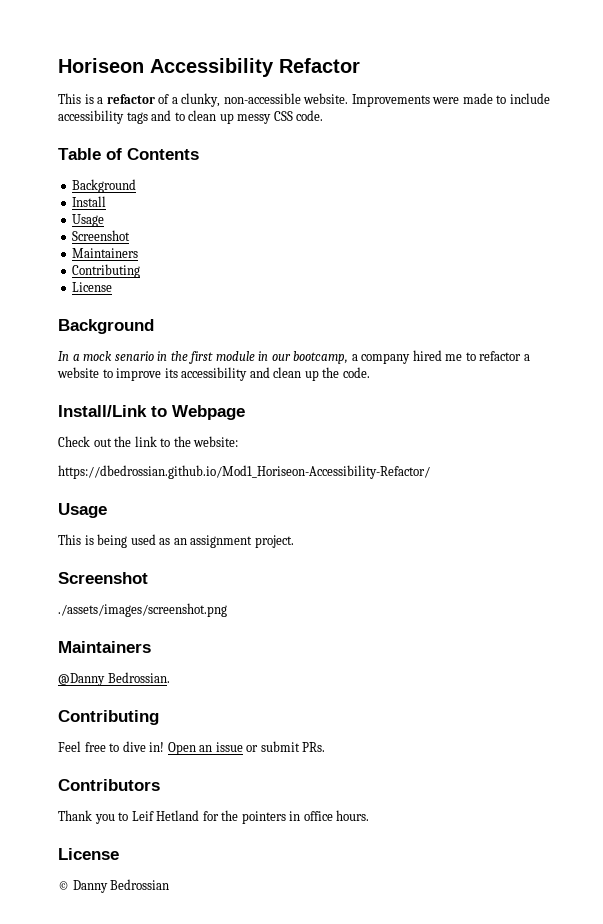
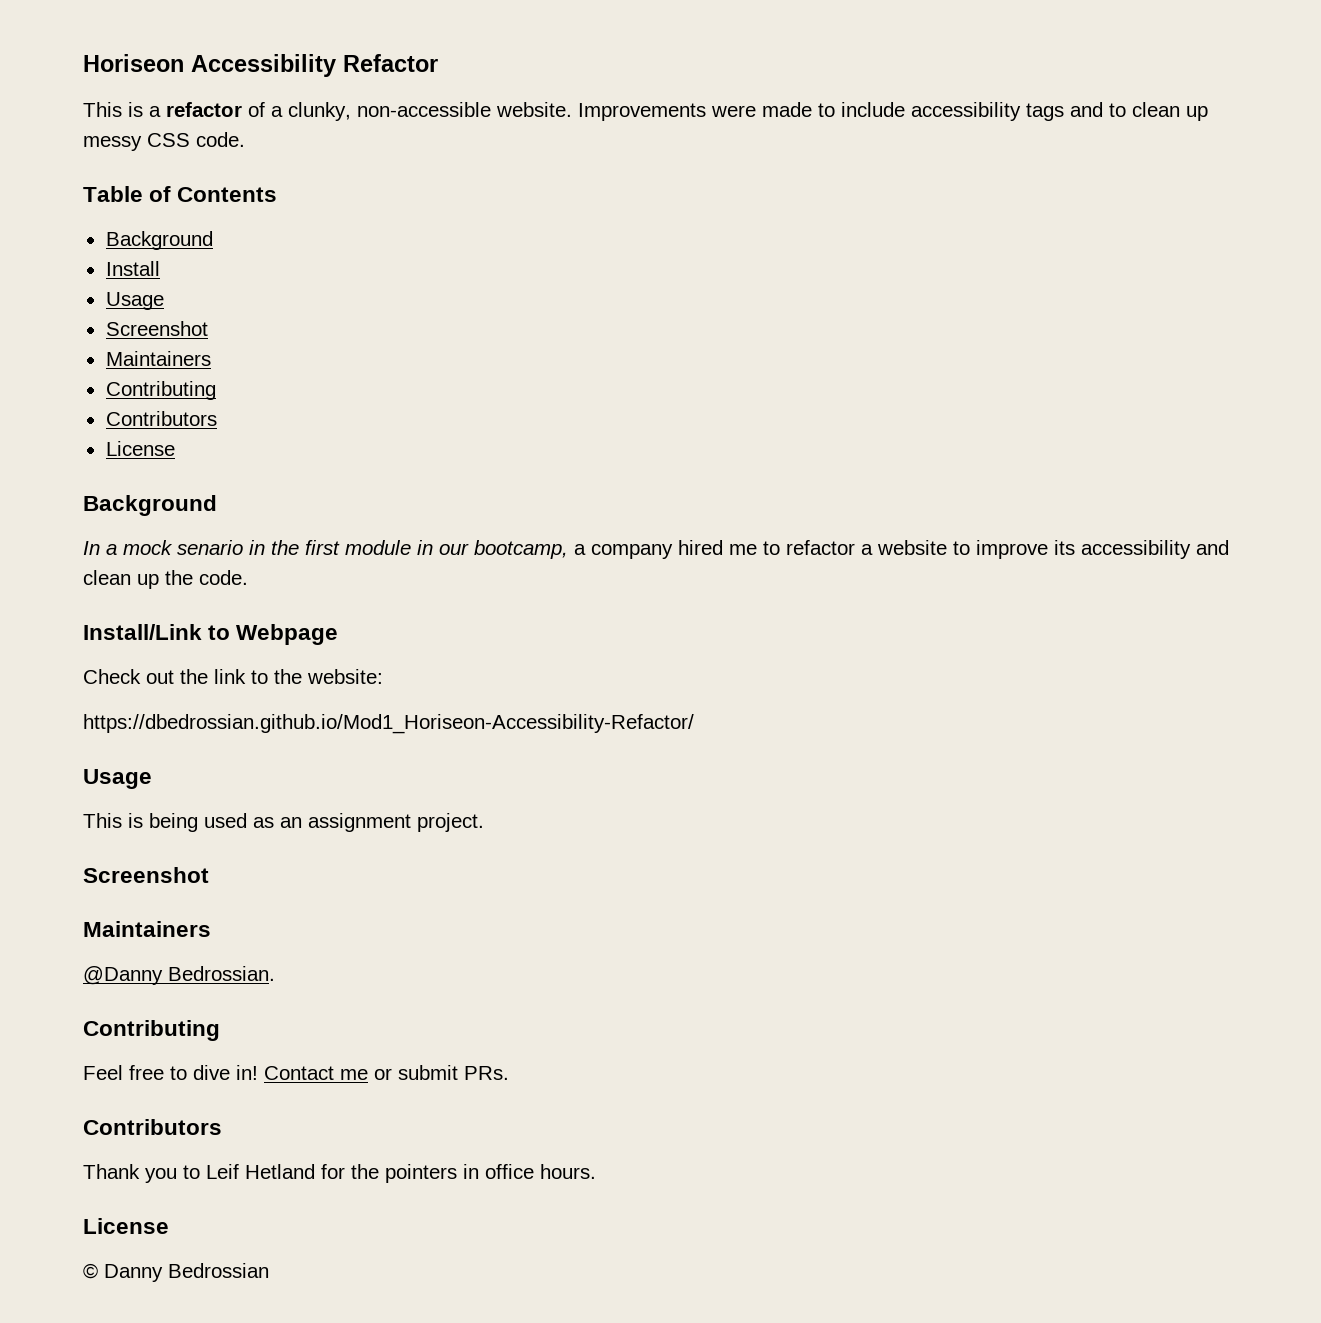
(141, 271) none -> [105,411,217,426] // Contributors
[58,603,227,617] // ./assets/images/screenshot.png -> (209, 875) none
[167,742,243,755] Open an issue -> [264,1066,368,1080] Contact me

